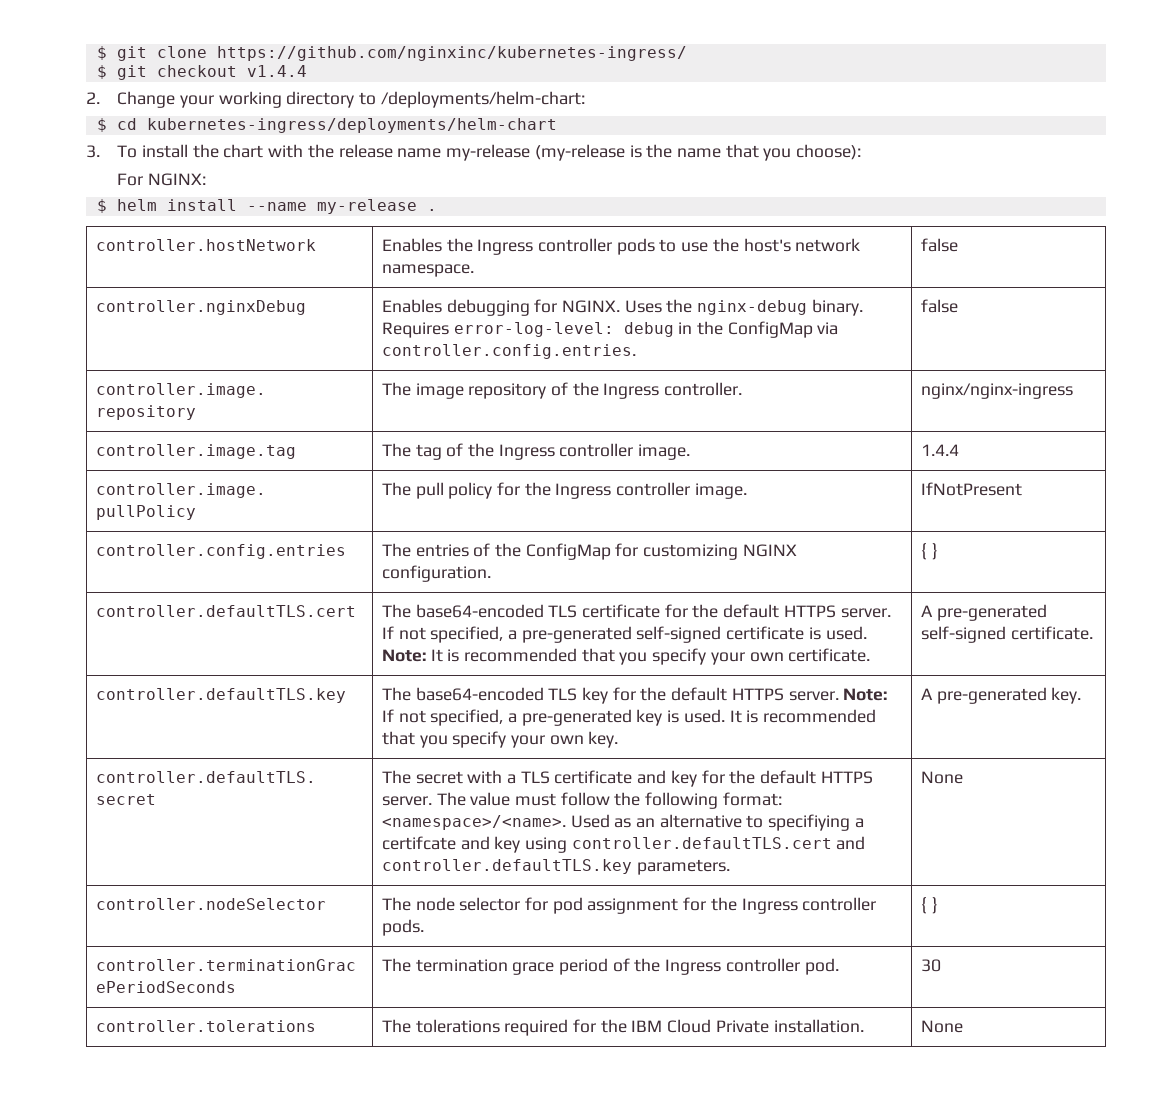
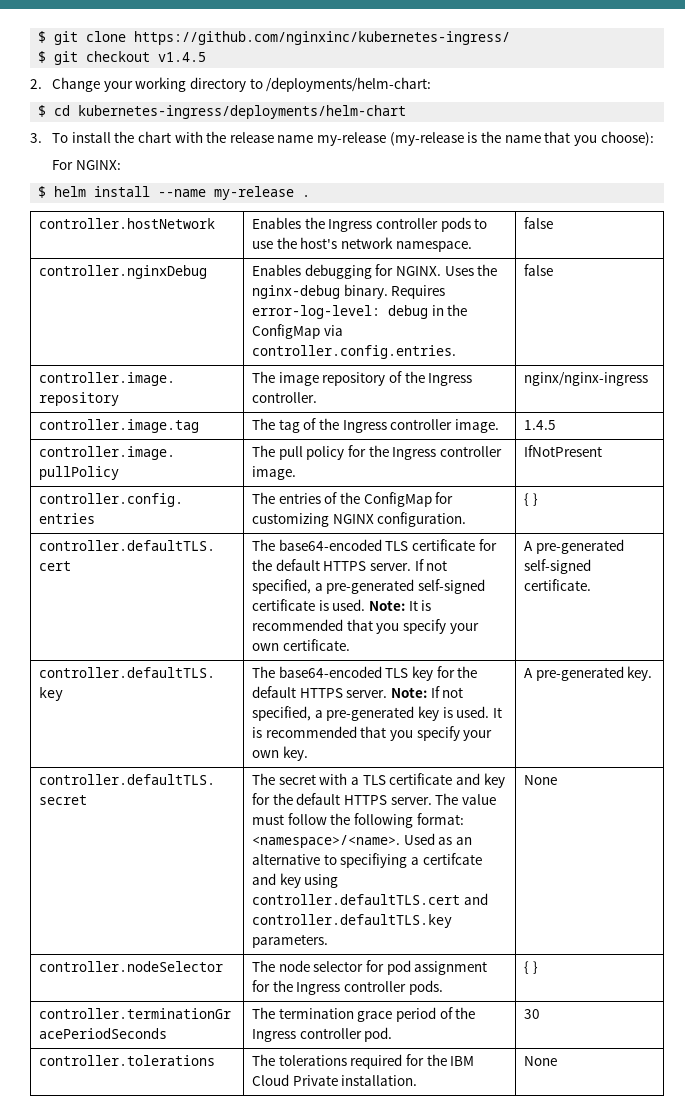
[246,65,307,77] v1.4.4 -> [158,52,207,62] v1.4.5
[920,444,959,456] 1.4.4 -> [524,420,557,430] 1.4.5

